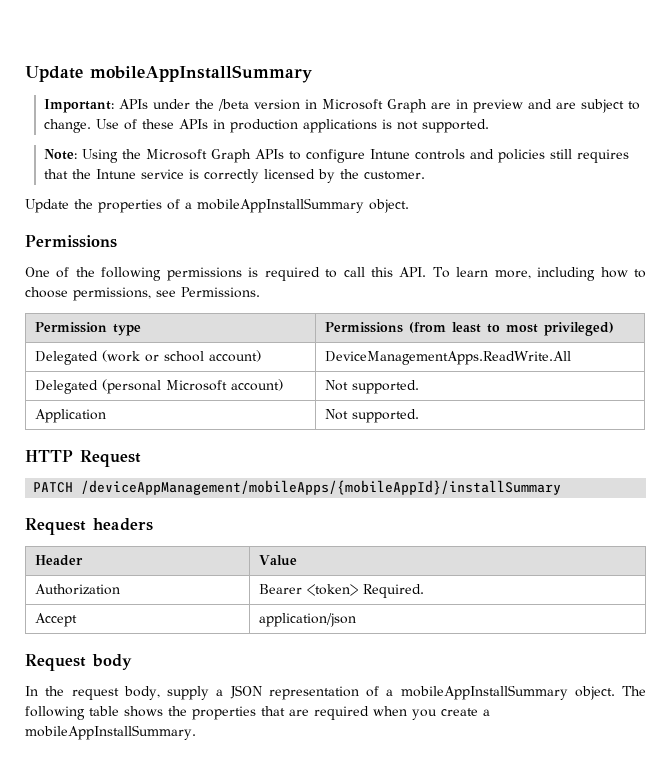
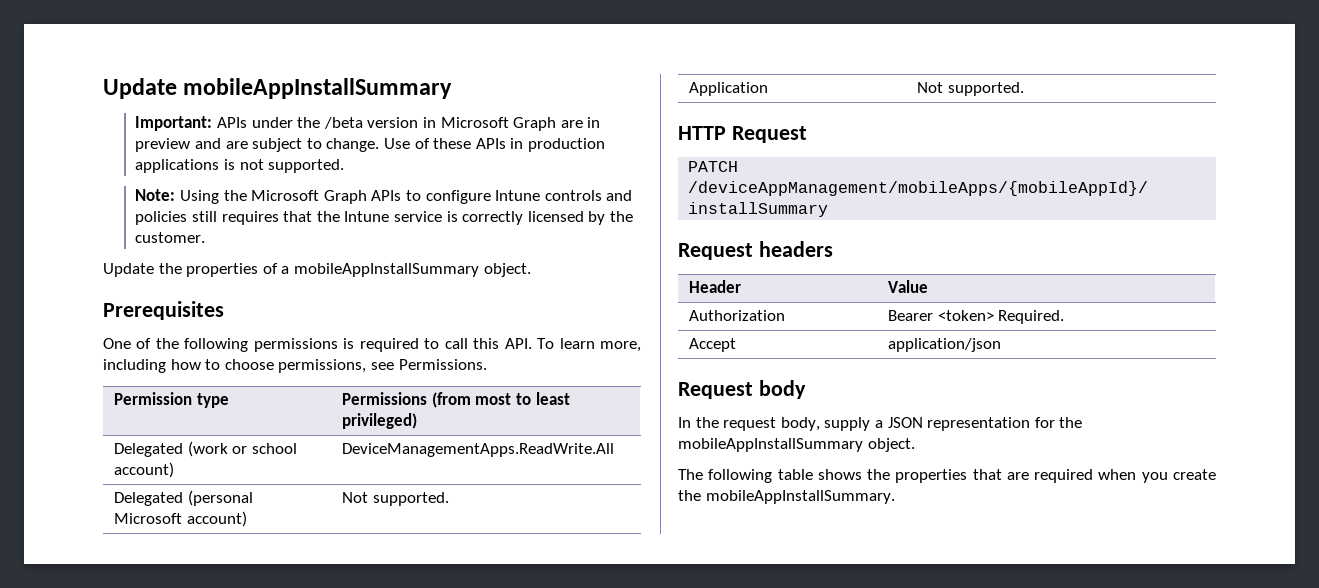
[25,235,117,248] Permissions -> [103,301,224,320] Prerequisites
[451,322,538,333] least to most -> [475,392,570,405] most to least
[365,685,615,700] of a mobileAppInstallSummary object. -> [1034,417,1083,428] [678,438,915,452] for the mobileAppInstallSummary object. //
[483,709,490,716] a -> [678,490,701,501] the

